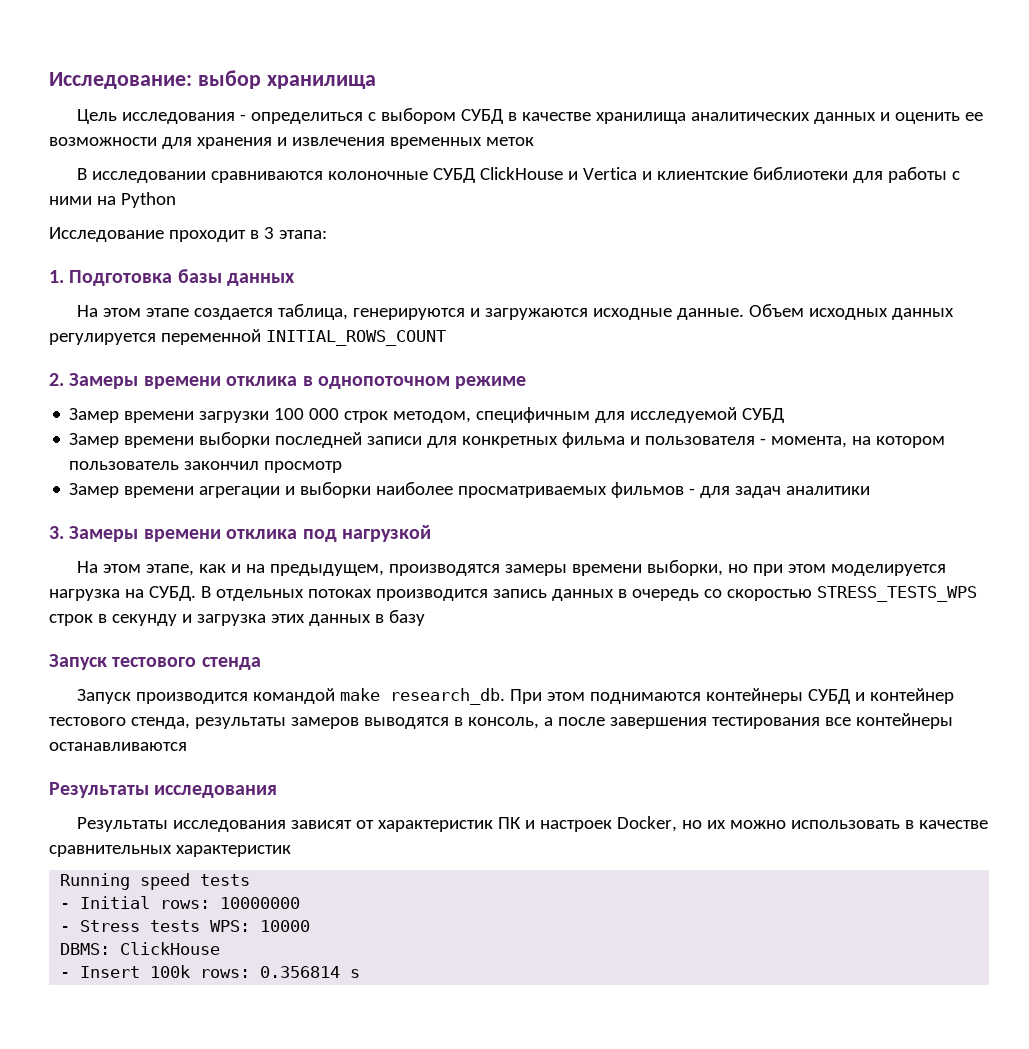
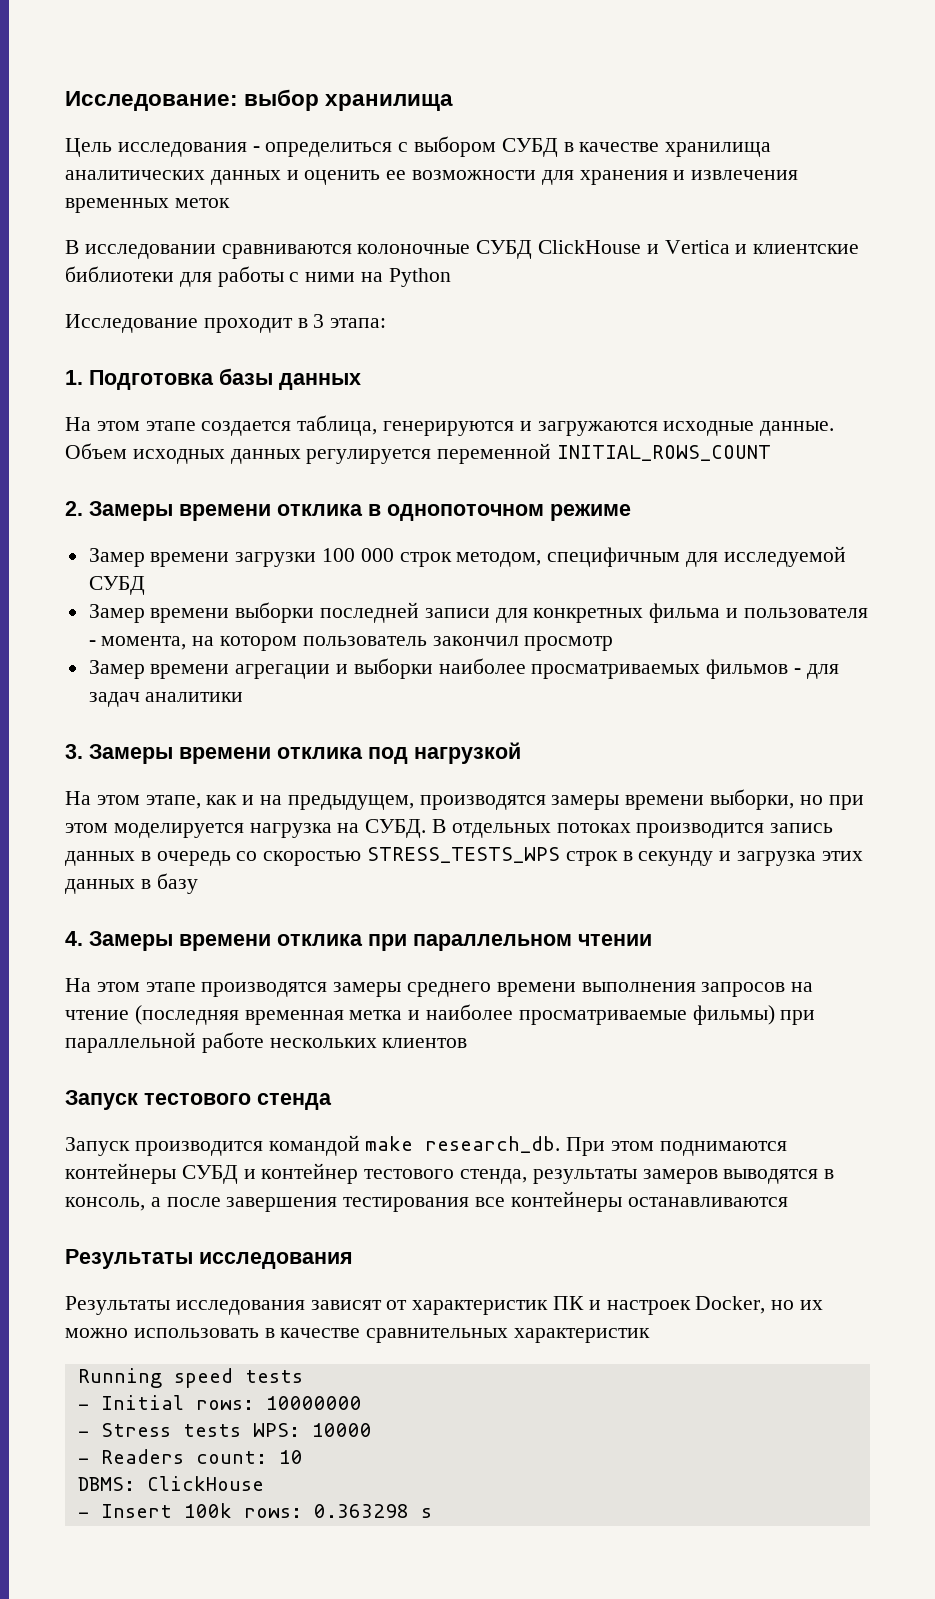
(425, 618) none -> [65,931,652,951] [65,978,814,997] [65,1004,816,1025] [65,1032,468,1053] // 4. Замеры времени отклика при параллельном чтении // На этом этапе производятся замеры среднего времени выполнения запросов на чтение (последняя временная метка и наиболее просматриваемые фильмы) при параллельной работе нескольких клиентов
(311, 926) none -> [77,1449,303,1464] // - Readers count: 10
[260,966,341,978] 0.356814 -> [313,1504,409,1518] 0.363298

